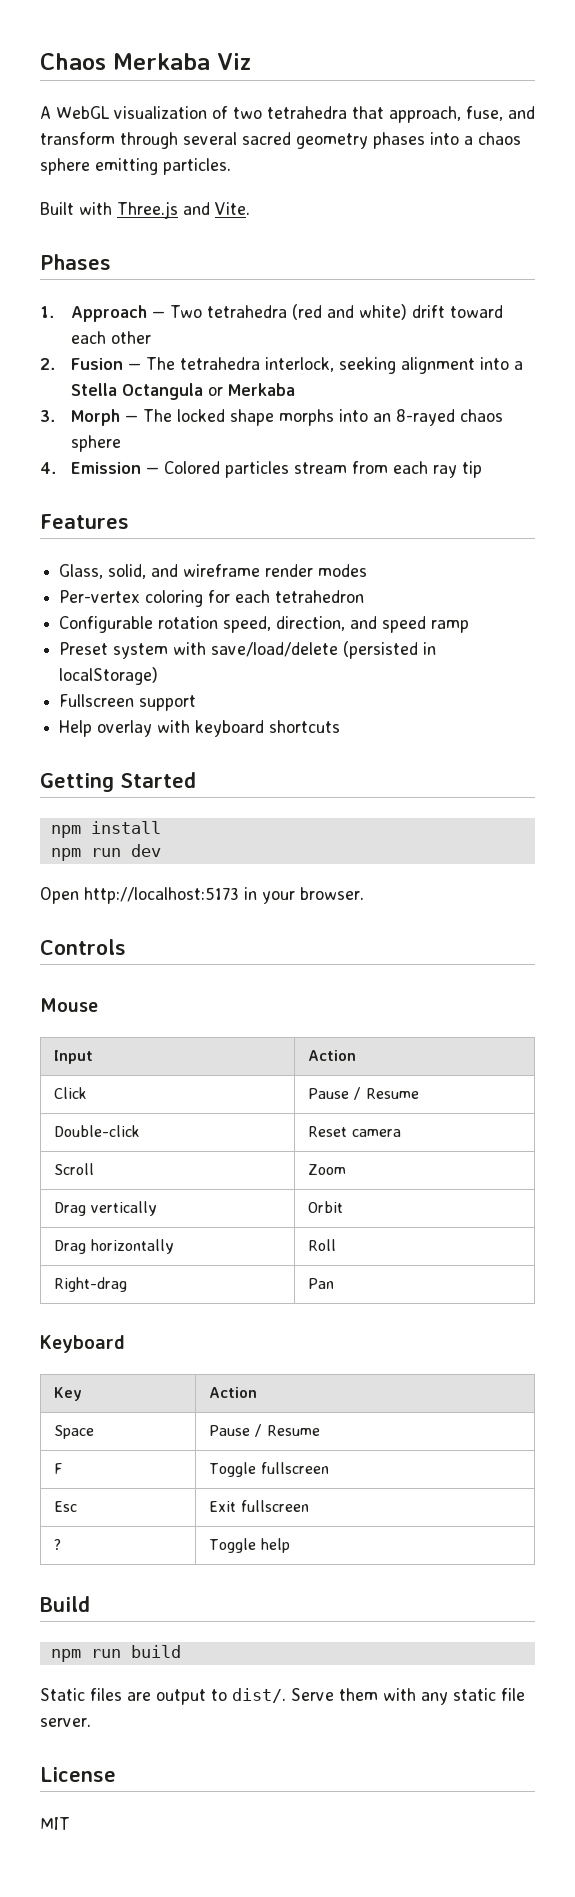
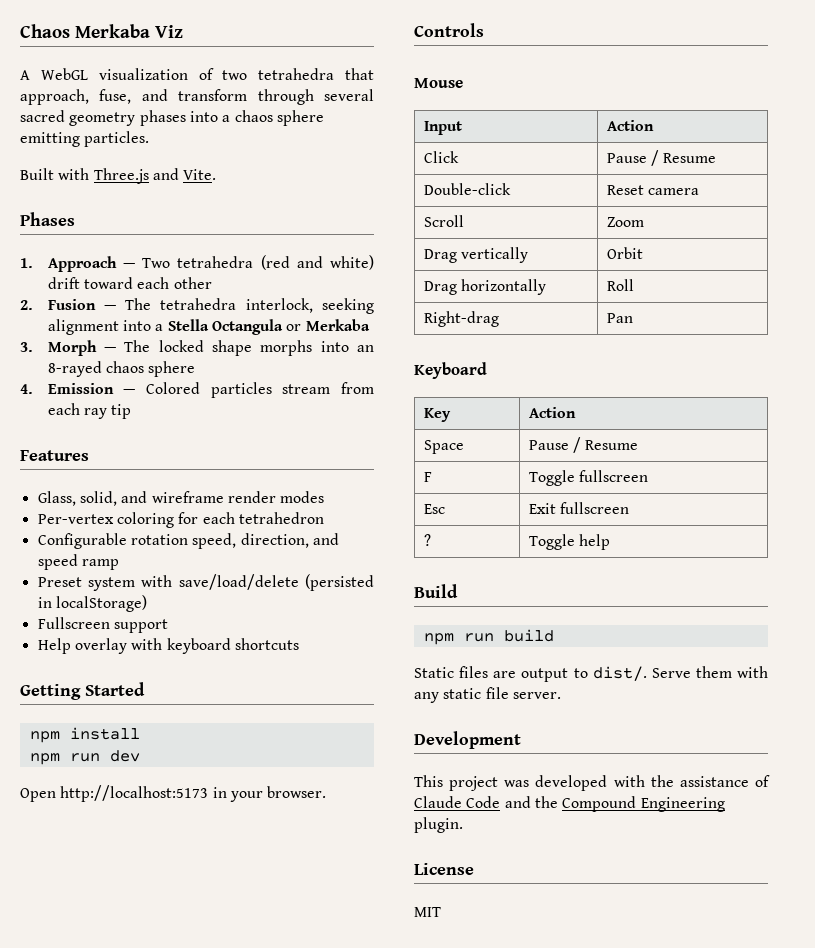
(91, 1722) none -> [414,731,521,749] [414,775,770,791] [414,796,725,812] [414,817,463,833] // Development // This project was developed with the assistance of Claude Code and the Compound Engineering plugin.

